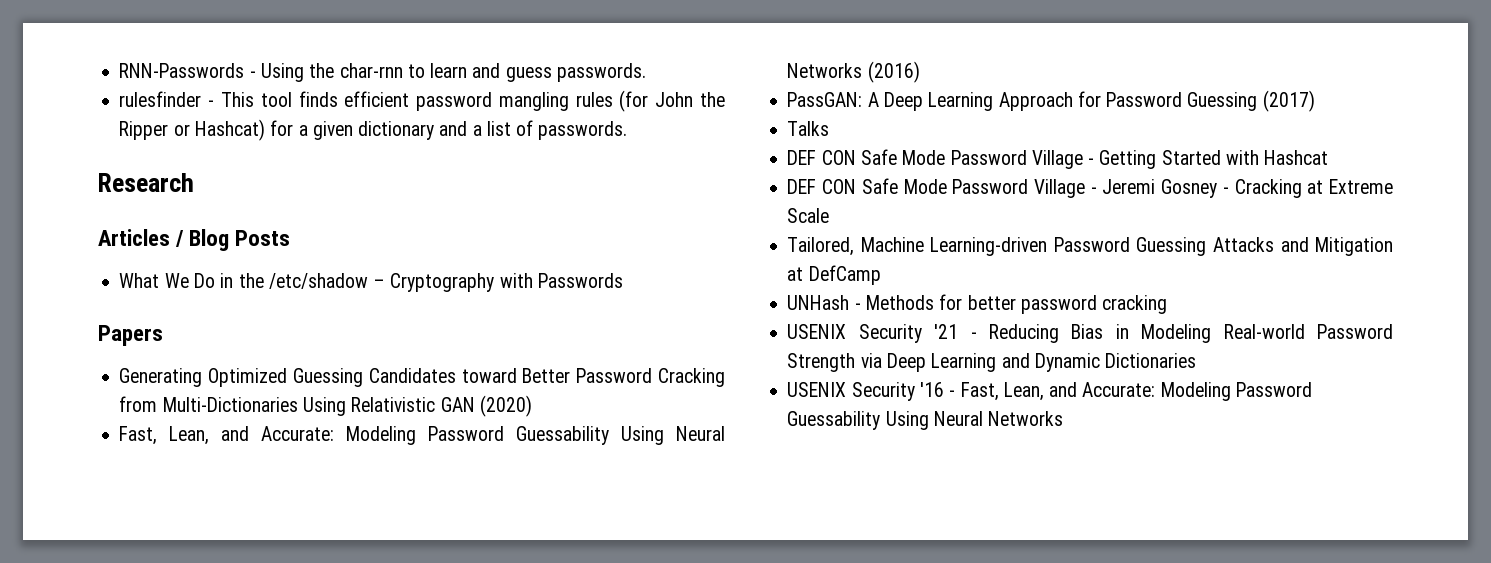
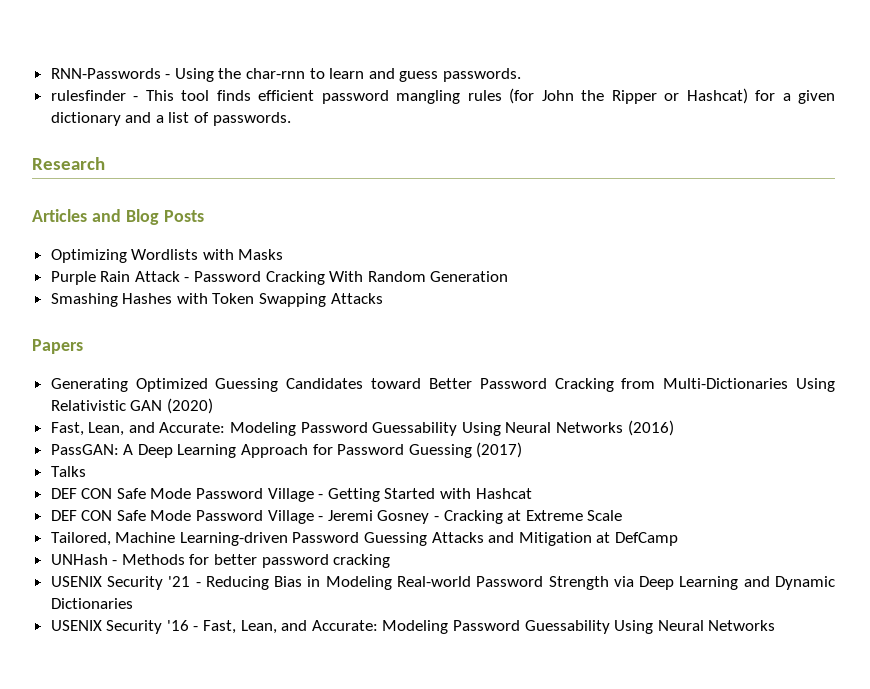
[175,230,185,247] / -> [91,209,121,222] and
[119,273,623,292] What We Do in the /etc/shadow – Cryptography with Passwords -> [50,249,284,263] [50,271,509,285] [50,293,383,307] Optimizing Wordlists with Masks // Purple Rain Attack - Password Cracking With Random Generation // Smashing Hashes with Token Swapping Attacks

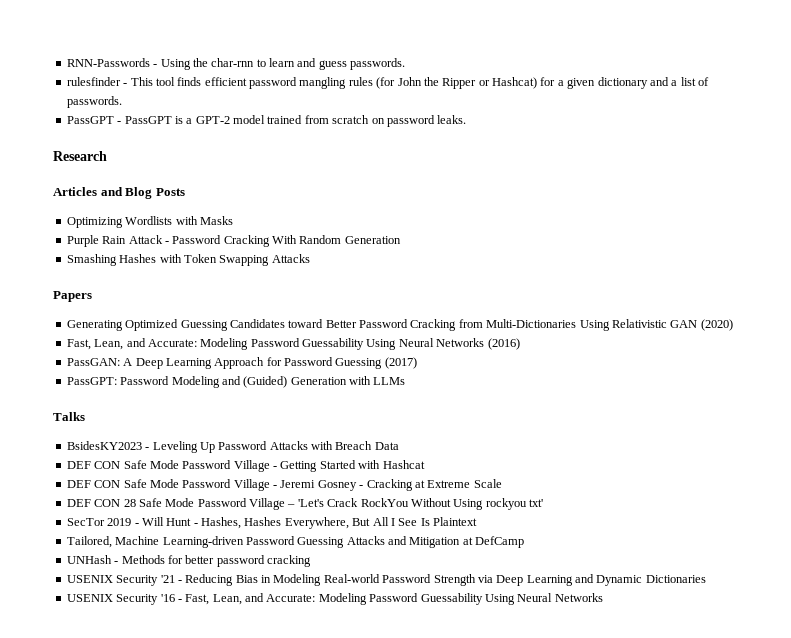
(291, 119) none -> [66,115,467,127] // PassGPT - PassGPT is a GPT-2 model trained from scratch on password leaks.
[50,466,86,477] Talks -> [66,376,406,388] [53,412,85,421] [66,441,399,453] PassGPT: Password Modeling and (Guided) Generation with LLMs // Talks // BsidesKY2023 - Leveling Up Password Attacks with Breach Data
(623, 515) none -> [66,498,543,510] [66,517,477,529] // DEF CON 28 Safe Mode Password Village – 'Let's Crack RockYou Without Using rockyou txt' // SecTor 2019 - Will Hunt - Hashes, Hashes Everywhere, But All I See Is Plaintext

